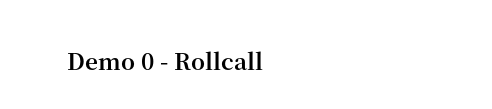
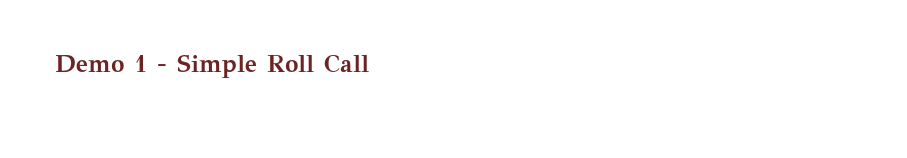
[141,51,264,70] 0 - Rollcall -> [134,54,369,78] 1 - Simple Roll Call

